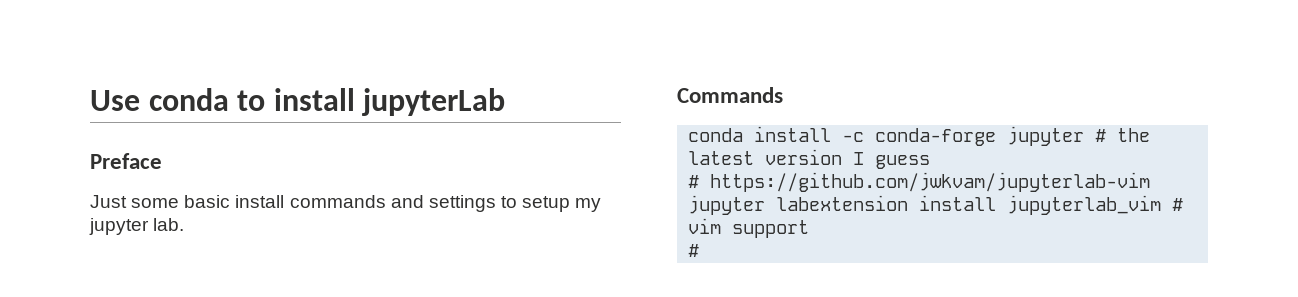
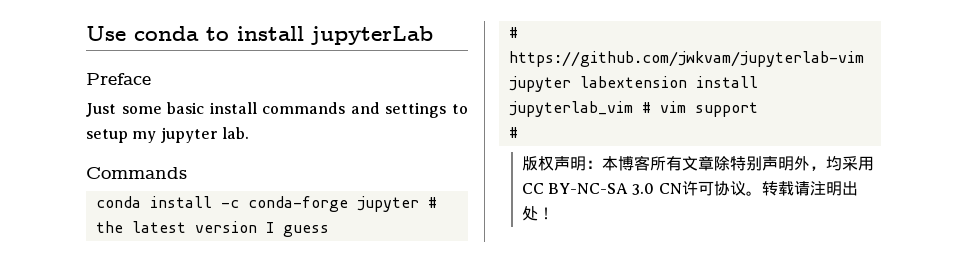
(700, 250) none -> [521,155,874,171] [521,181,858,196] [521,206,554,221] // 版权声明：本博客所有文章除特别声明外，均采用CC BY-NC-SA 3.0 CN许可协议。转载请注明出处！

